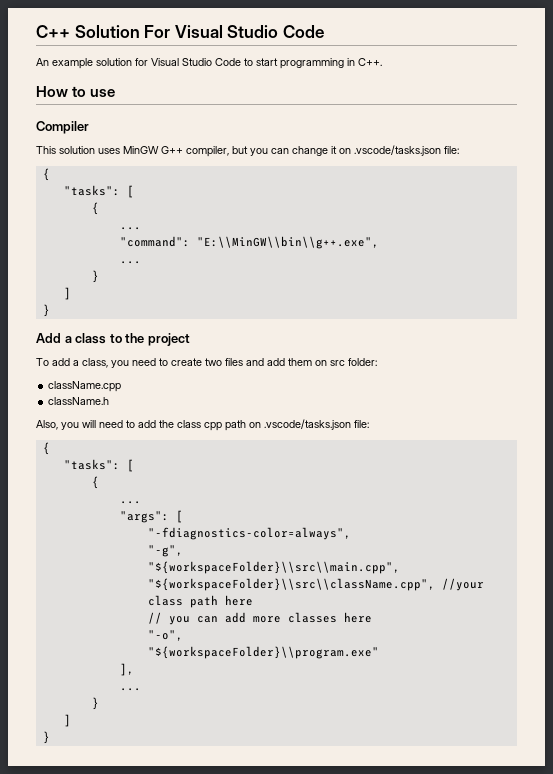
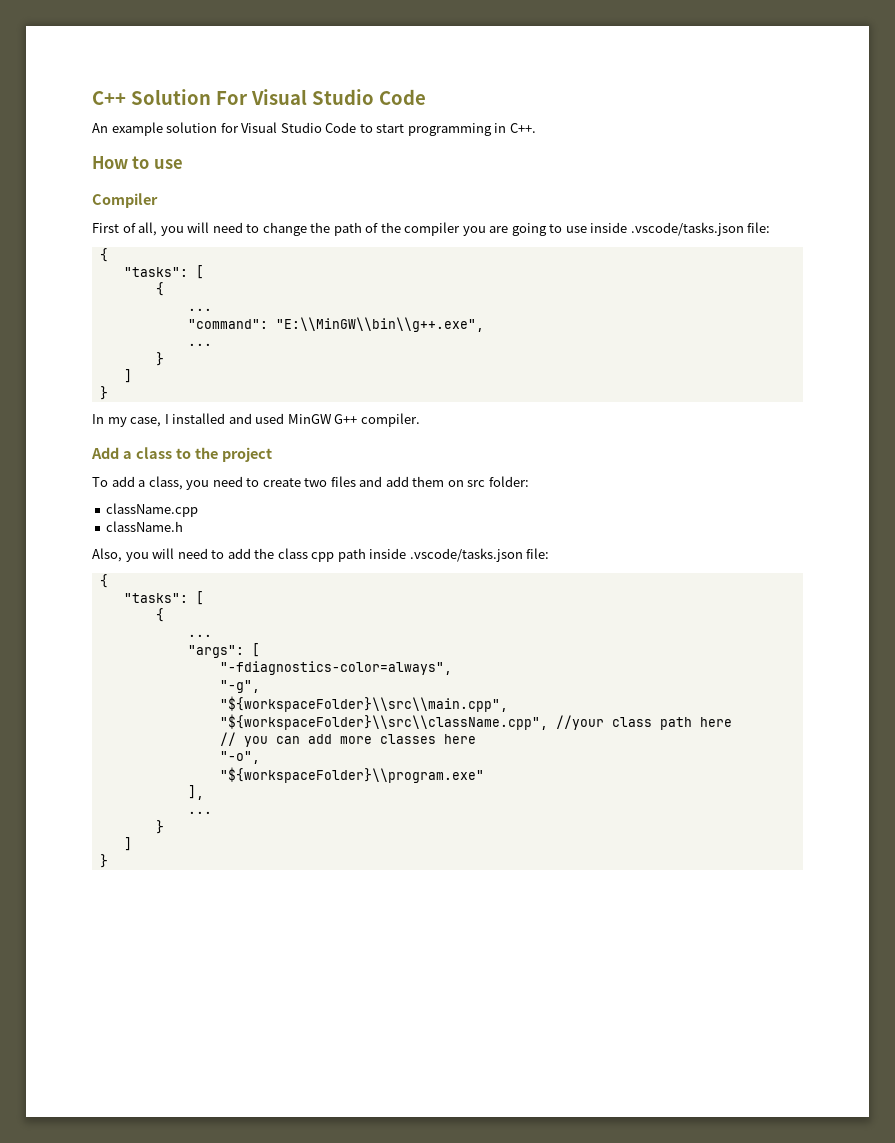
[36,146,351,157] This solution uses MinGW G++ compiler, but you can change it on -> [92,222,628,236] First of all, you will need to change the path of the compiler you are going to use inside
(50, 310) none -> [92,413,420,427] // In my case, I installed and used MinGW G++ compiler.
[249,422,261,428] on -> [369,548,407,559] inside

